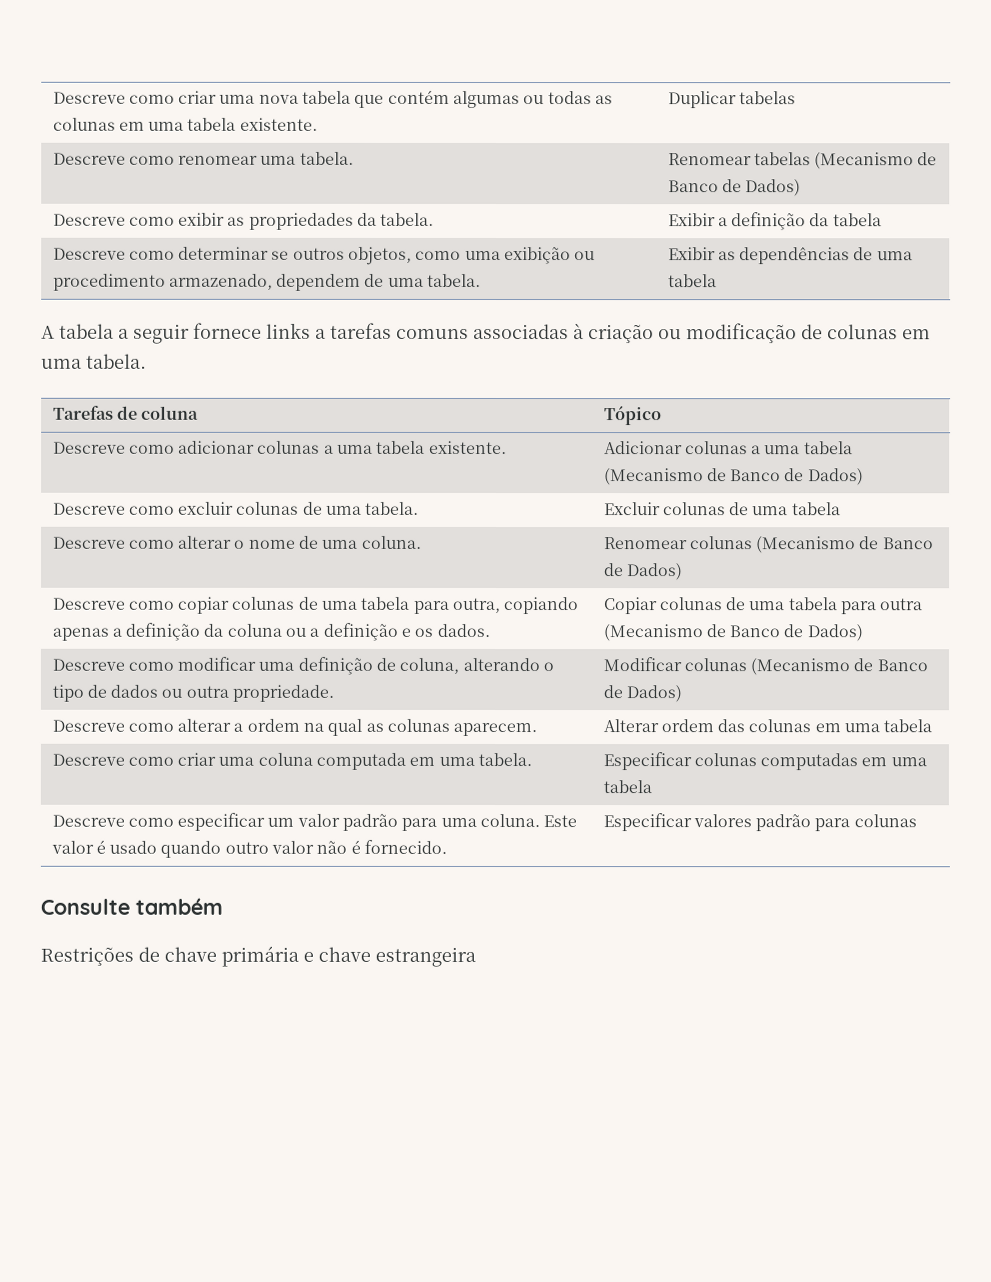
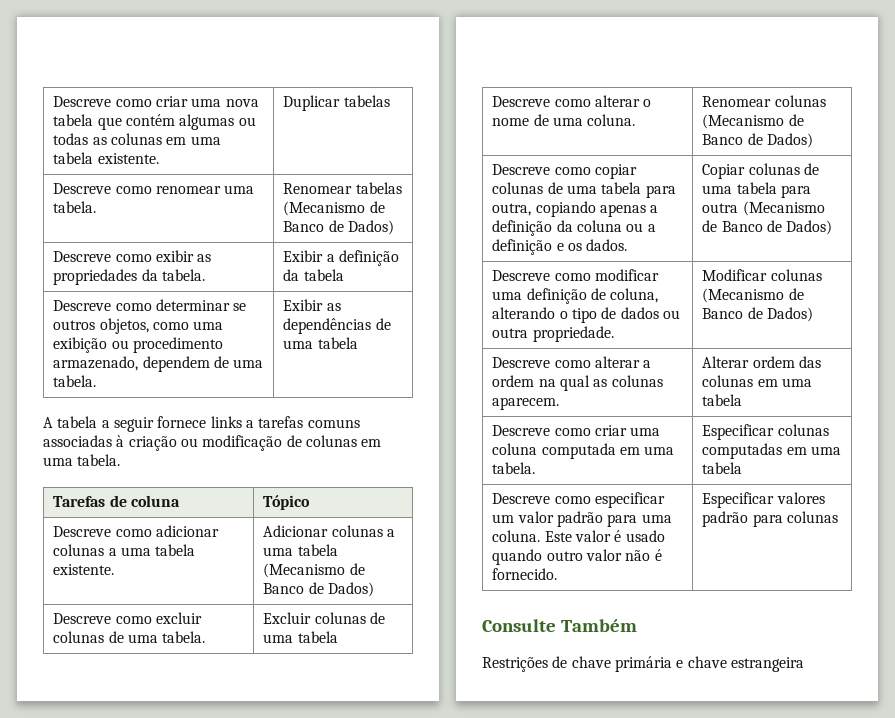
[135,897,223,915] também -> [560,619,637,632] Também

